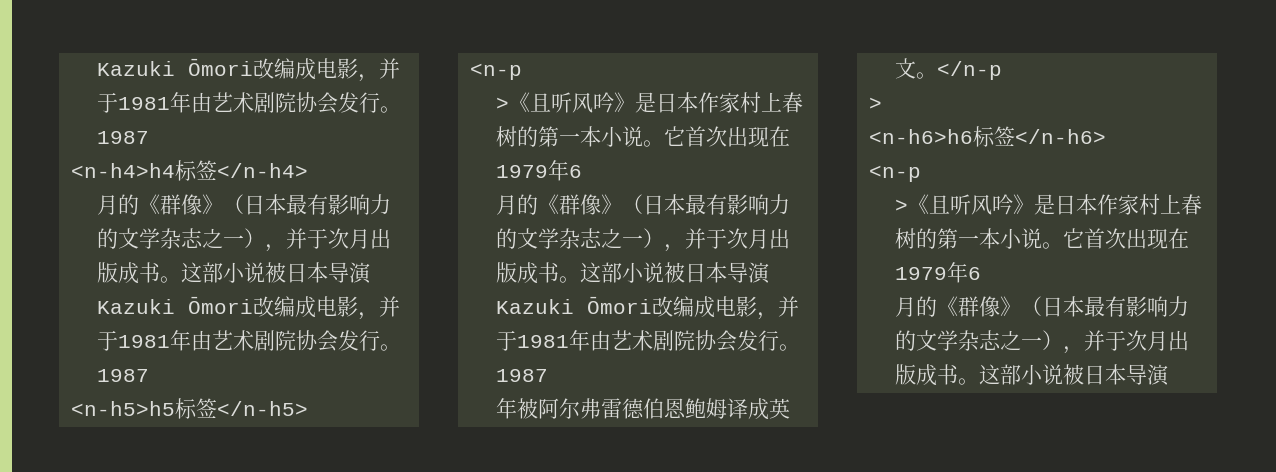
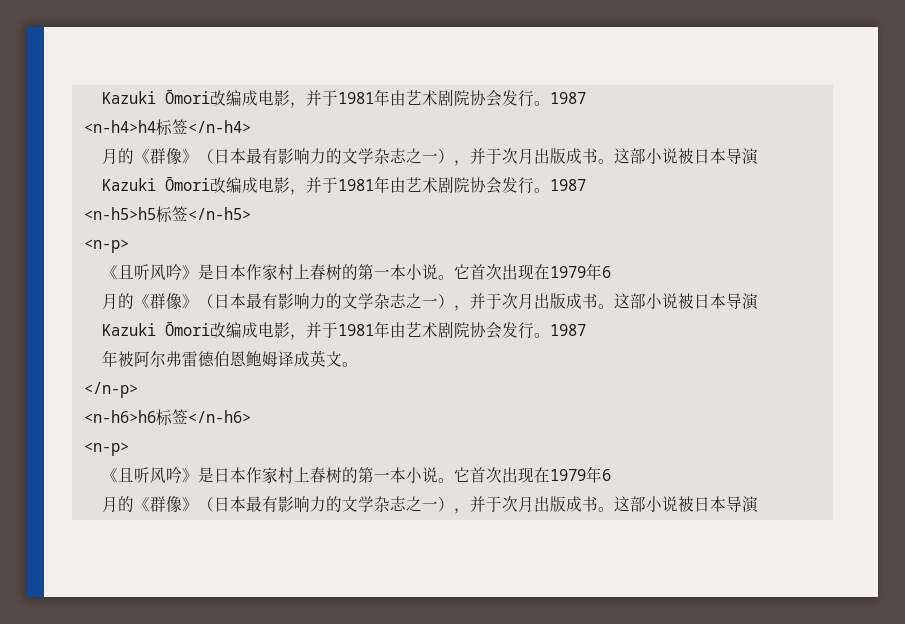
[470,63,523,80] [496,97,510,110] <n-p // > -> [83,239,129,253] <n-p> //
[937,61,1003,80] [869,97,883,110] </n-p // > -> [83,382,138,398] // </n-p>
[869,165,922,182] [895,199,909,212] <n-p // > -> [83,442,129,456] <n-p> //

